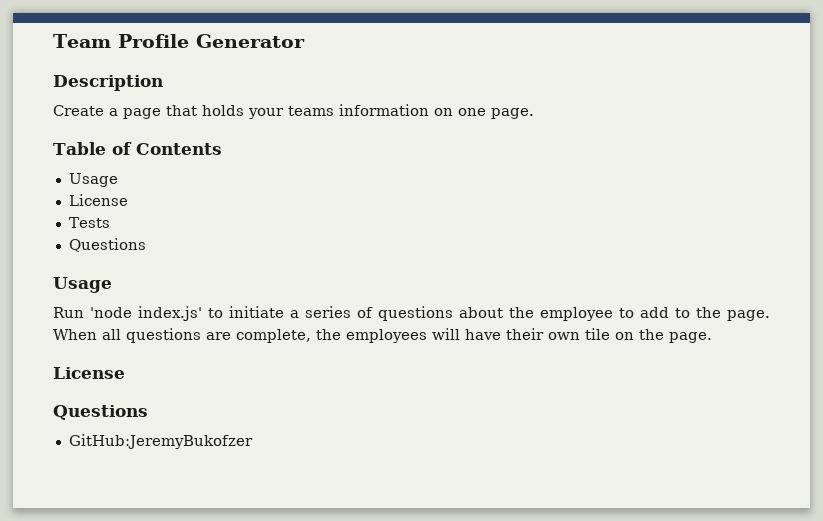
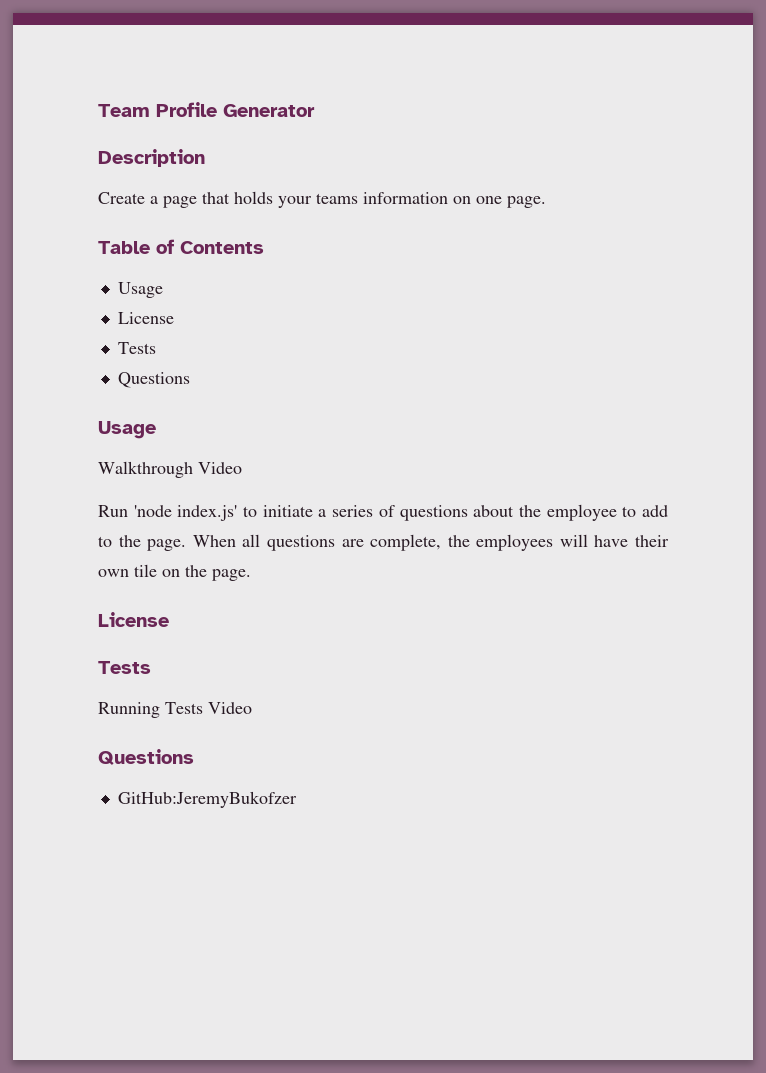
(112, 285) none -> [98,461,242,478] // Walkthrough Video
(125, 373) none -> [98,661,151,674] [98,702,252,718] // Tests // Running Tests Video

